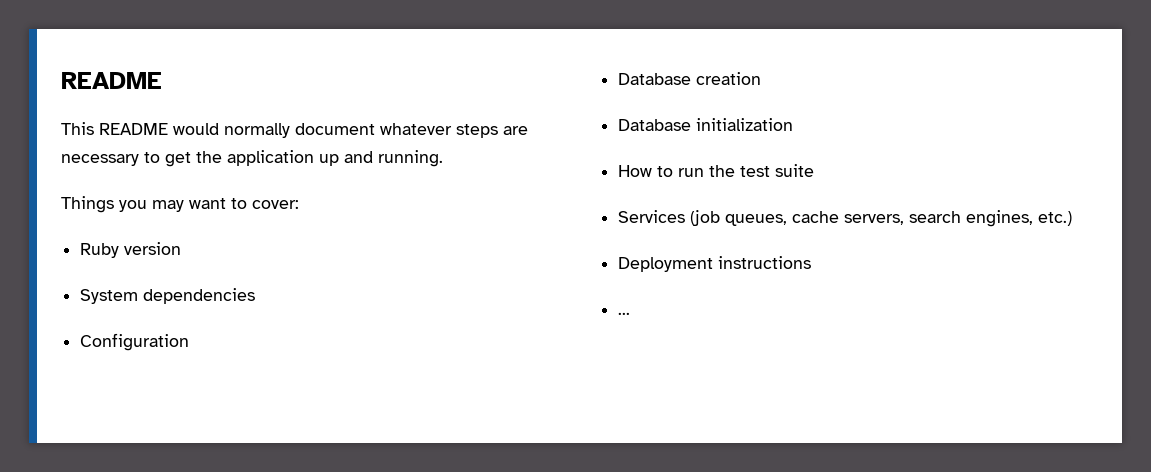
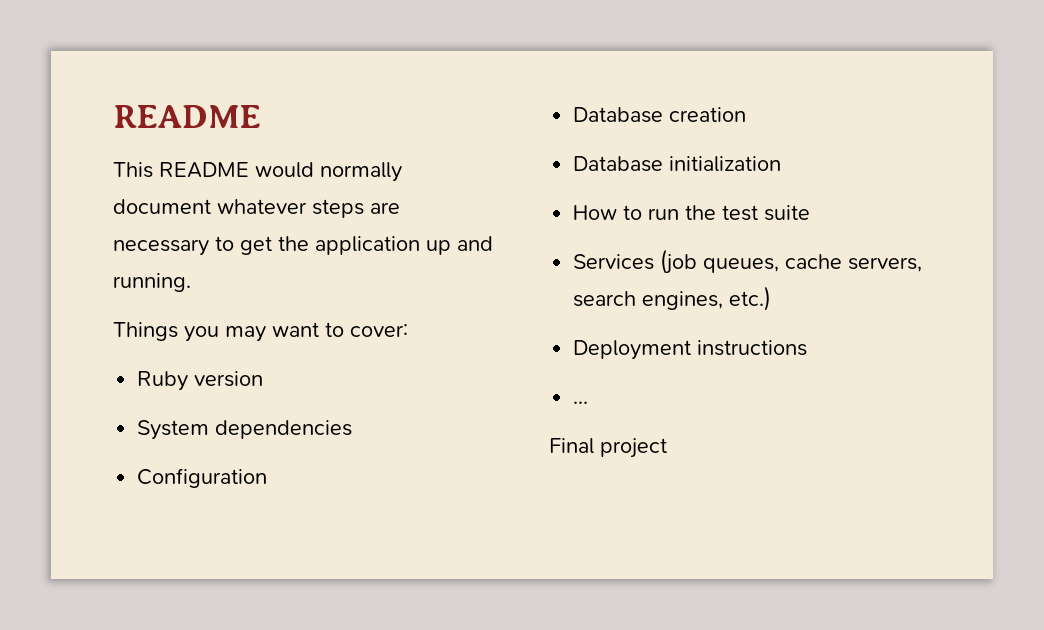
(631, 313) none -> [549,438,667,458] // Final project

